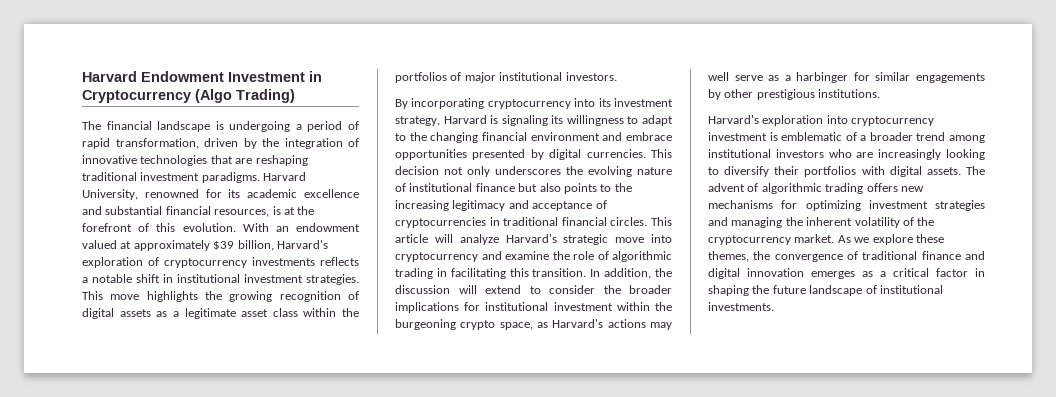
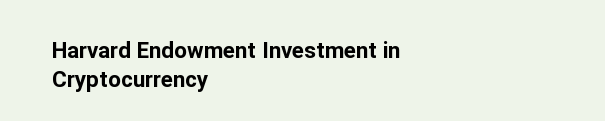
[195,89,295,103] [82,121,359,132] [82,138,359,149] [82,155,308,166] [82,172,307,183] [82,189,359,200] [82,206,315,217] [82,223,360,232] [82,240,328,251] [82,257,359,268] [82,274,359,285] [82,291,359,302] [82,308,359,319] [395,72,617,83] [395,98,673,109] [395,115,673,126] [395,132,672,143] [395,149,672,160] [395,166,672,177] [395,183,632,194] [395,200,607,211] [395,217,672,228] [395,234,672,245] [395,251,672,262] [395,268,672,279] [395,285,672,294] [395,302,672,313] [395,319,672,330] [708,72,985,83] [708,89,881,100] [708,115,935,126] [708,132,985,143] [708,149,985,160] [708,166,985,177] [708,183,924,194] [708,200,985,211] [708,217,935,228] [708,234,944,245] [708,251,985,262] [708,268,985,279] [708,285,943,296] [708,302,774,311] (Algo Trading) // The financial landscape is undergoing a period of rapid transformation, driven by the integration of innovative technologies that are reshaping traditional investment paradigms. Harvard University, renowned for its academic excellence and substantial financial resources, is at the forefront of this evolution. With an endowment valued at approximately $39 billion, Harvard's exploration of cryptocurrency investments reflects a notable shift in institutional investment strategies. This move highlights the growing recognition of digital assets as a legitimate asset class within the portfolios of major institutional investors. // By incorporating cryptocurrency into its investment strategy, Harvard is signaling its willingness to adapt to the changing financial environment and embrace opportunities presented by digital currencies. This decision not only underscores the evolving nature of institutional finance but also points to the increasing legitimacy and acceptance of cryptocurrencies in traditional financial circles. This article will analyze Harvard's strategic move into cryptocurrency and examine the role of algorithmic trading in facilitating this transition. In addition, the discussion will extend to consider the broader implications for institutional investment within the burgeoning crypto space, as Harvard's actions may well serve as a harbinger for similar engagements by other prestigious institutions. // Harvard's exploration into cryptocurrency investment is emblematic of a broader trend among institutional investors who are increasingly looking to diversify their portfolios with digital assets. The advent of algorithmic trading offers new mechanisms for optimizing investment strategies and managing the inherent volatility of the cryptocurrency market. As we explore these themes, the convergence of traditional finance and digital innovation emerges as a critical factor in shaping the future landscape of institutional investments. -> (208, 81) none

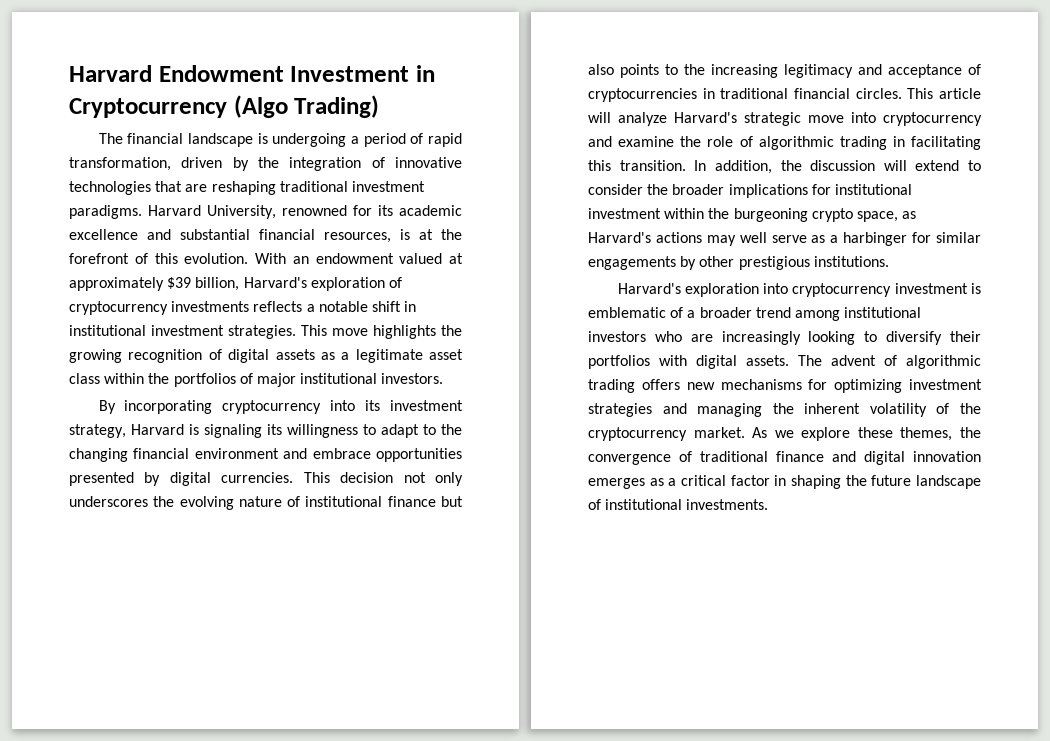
(208, 81) none -> [233,95,380,118] [98,133,462,147] [69,157,462,171] [69,181,425,195] [69,205,462,219] [69,229,462,243] [69,253,463,264] [69,277,402,291] [69,301,417,315] [69,325,462,339] [69,349,463,363] [69,373,444,387] [98,400,464,414] [69,424,462,438] [69,448,462,462] [69,472,463,486] [69,496,463,510] [588,64,981,78] [588,88,981,102] [588,112,982,126] [588,136,981,150] [588,160,981,174] [588,184,912,198] [588,208,917,222] [588,232,981,246] [588,256,889,270] [617,283,981,297] [588,307,922,321] [588,331,981,345] [588,355,981,369] [588,379,982,393] [588,403,981,417] [588,427,981,441] [588,451,981,465] [588,475,981,489] [588,499,769,510] (Algo Trading) // The financial landscape is undergoing a period of rapid transformation, driven by the integration of innovative technologies that are reshaping traditional investment paradigms. Harvard University, renowned for its academic excellence and substantial financial resources, is at the forefront of this evolution. With an endowment valued at approximately $39 billion, Harvard's exploration of cryptocurrency investments reflects a notable shift in institutional investment strategies. This move highlights the growing recognition of digital assets as a legitimate asset class within the portfolios of major institutional investors. // By incorporating cryptocurrency into its investment strategy, Harvard is signaling its willingness to adapt to the changing financial environment and embrace opportunities presented by digital currencies. This decision not only underscores the evolving nature of institutional finance but also points to the increasing legitimacy and acceptance of cryptocurrencies in traditional financial circles. This article will analyze Harvard's strategic move into cryptocurrency and examine the role of algorithmic trading in facilitating this transition. In addition, the discussion will extend to consider the broader implications for institutional investment within the burgeoning crypto space, as Harvard's actions may well serve as a harbinger for similar engagements by other prestigious institutions. // Harvard's exploration into cryptocurrency investment is emblematic of a broader trend among institutional investors who are increasingly looking to diversify their portfolios with digital assets. The advent of algorithmic trading offers new mechanisms for optimizing investment strategies and managing the inherent volatility of the cryptocurrency market. As we explore these themes, the convergence of traditional finance and digital innovation emerges as a critical factor in shaping the future landscape of institutional investments.

